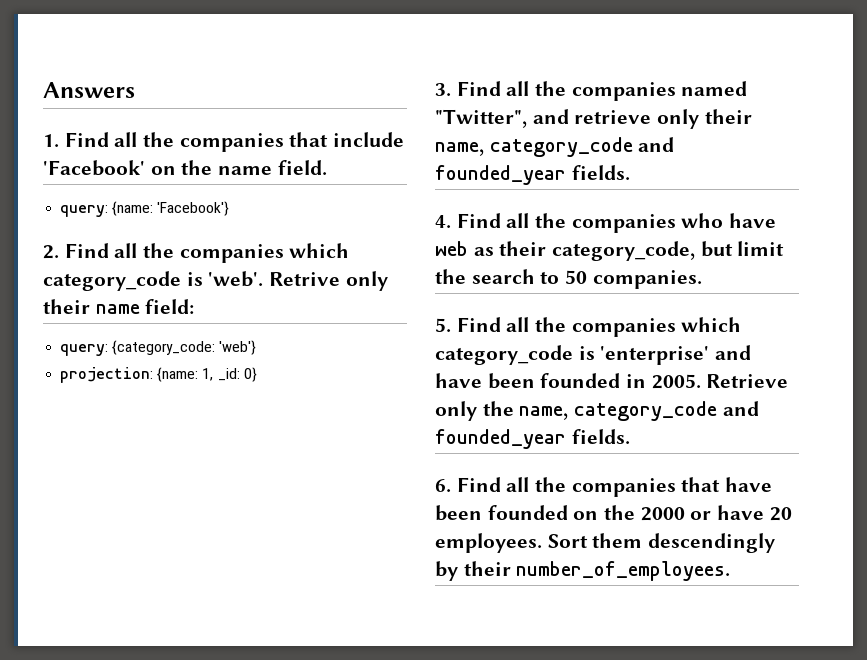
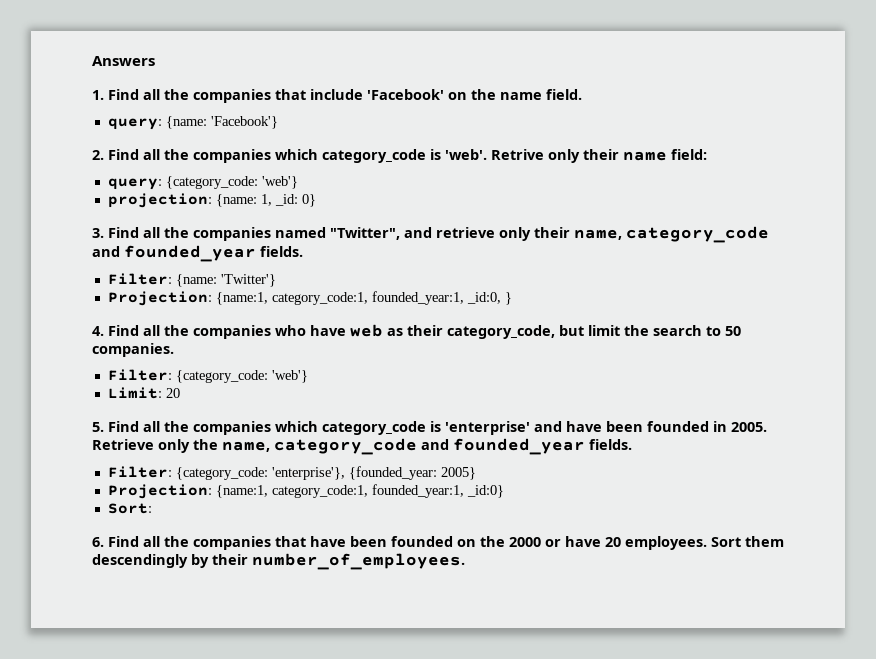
(630, 172) none -> [107,273,276,287] [107,291,512,306] // Filter: {name: 'Twitter'} // Projection: {name:1, category_code:1, founded_year:1, _id:0, }
(702, 279) none -> [107,369,308,383] [107,387,180,399] // Filter: {category_code: 'web'} // Limit: 20
(630, 436) none -> [107,466,476,480] [107,484,504,499] [107,503,152,514] // Filter: {category_code: 'enterprise'}, {founded_year: 2005} // Projection: {name:1, category_code:1, founded_year:1, _id:0} // Sort:

